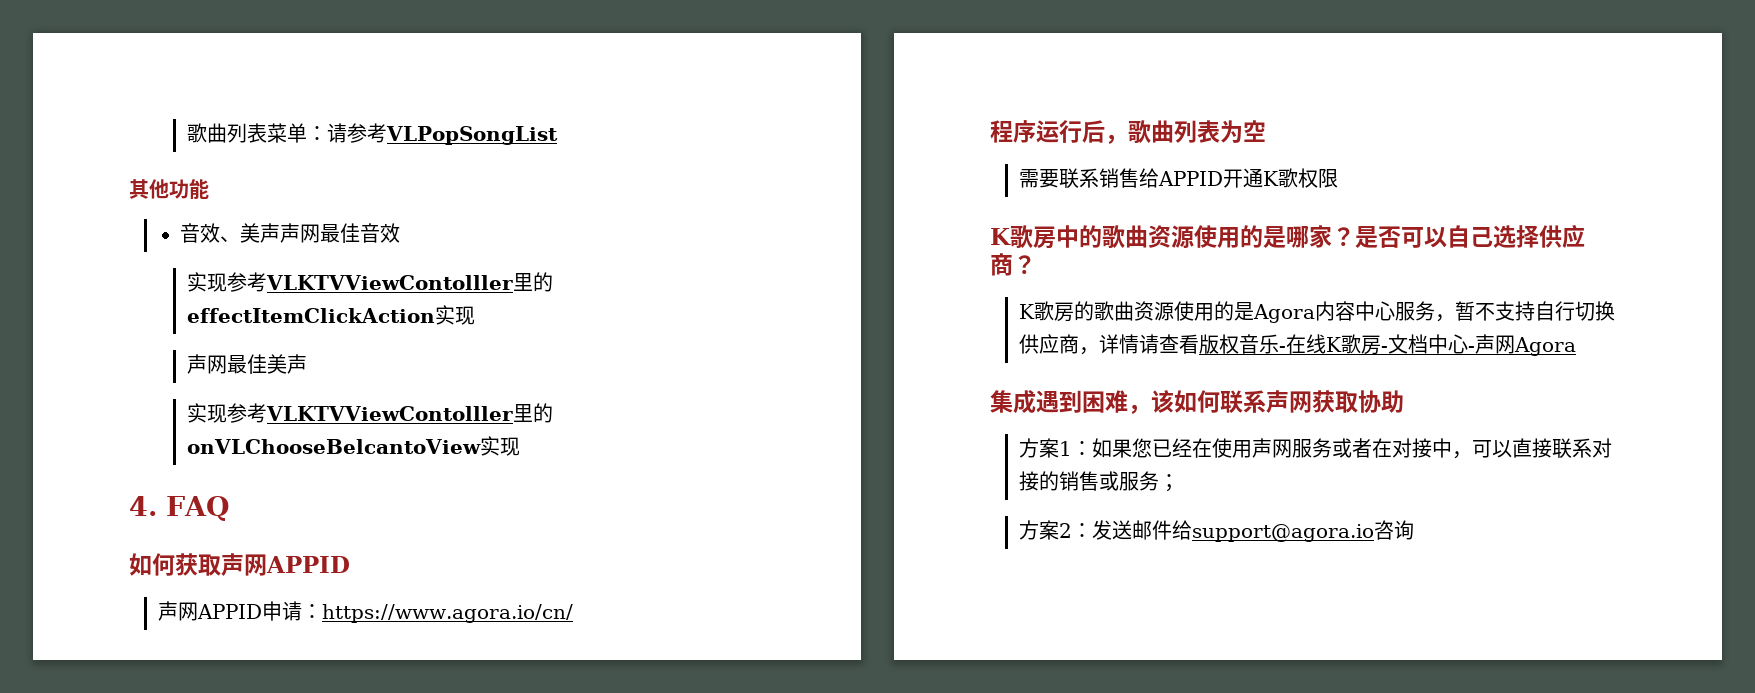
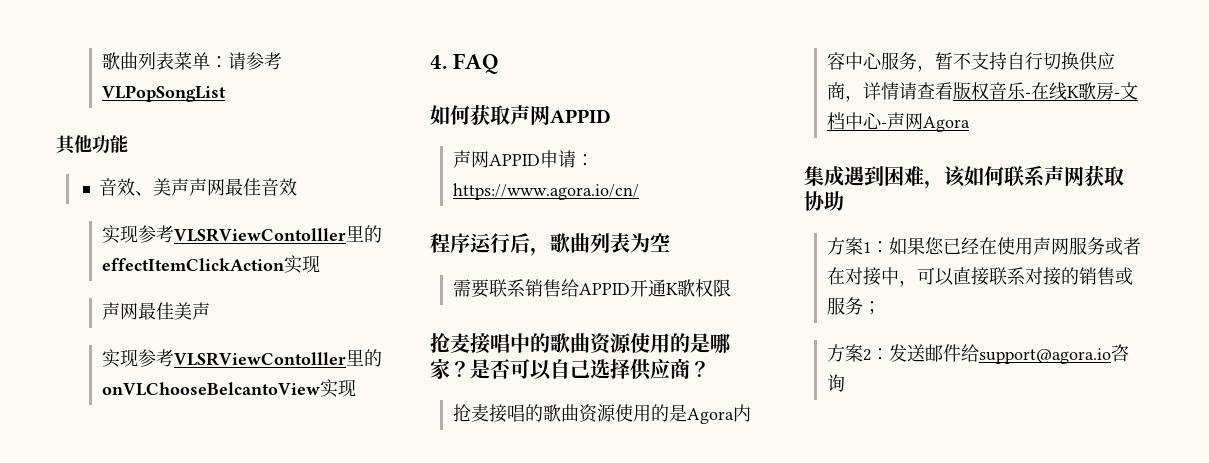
[265,275,513,290] VLKTVViewContolller -> [174,228,347,242] VLSRViewContolller
[265,406,513,421] VLKTVViewContolller -> [174,352,347,366] VLSRViewContolller
[990,225,1056,249] K歌房 -> [430,332,510,354] 抢麦接唱
[1018,301,1074,322] K歌房 -> [453,404,526,423] 抢麦接唱

